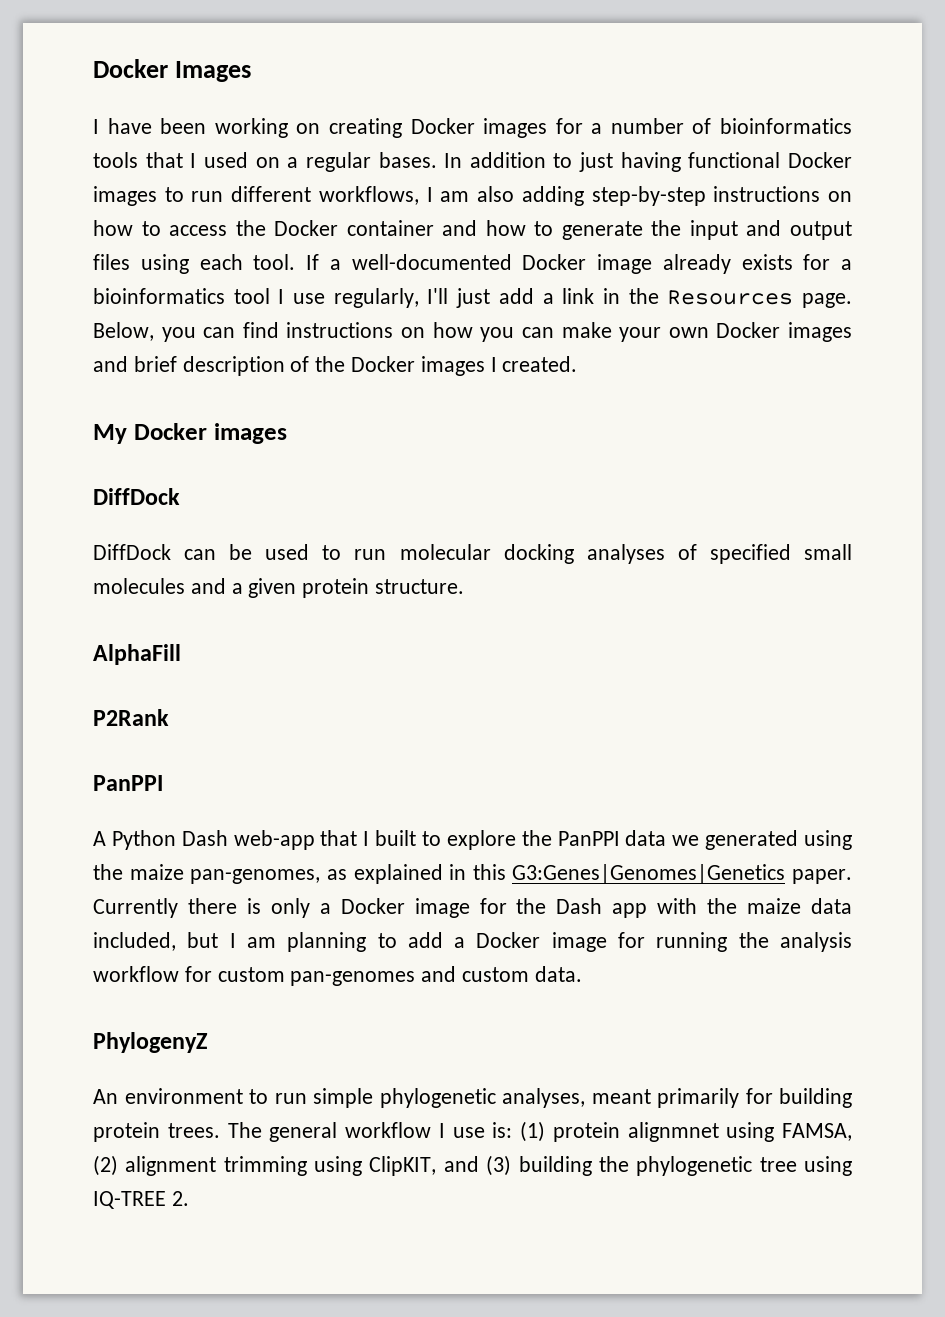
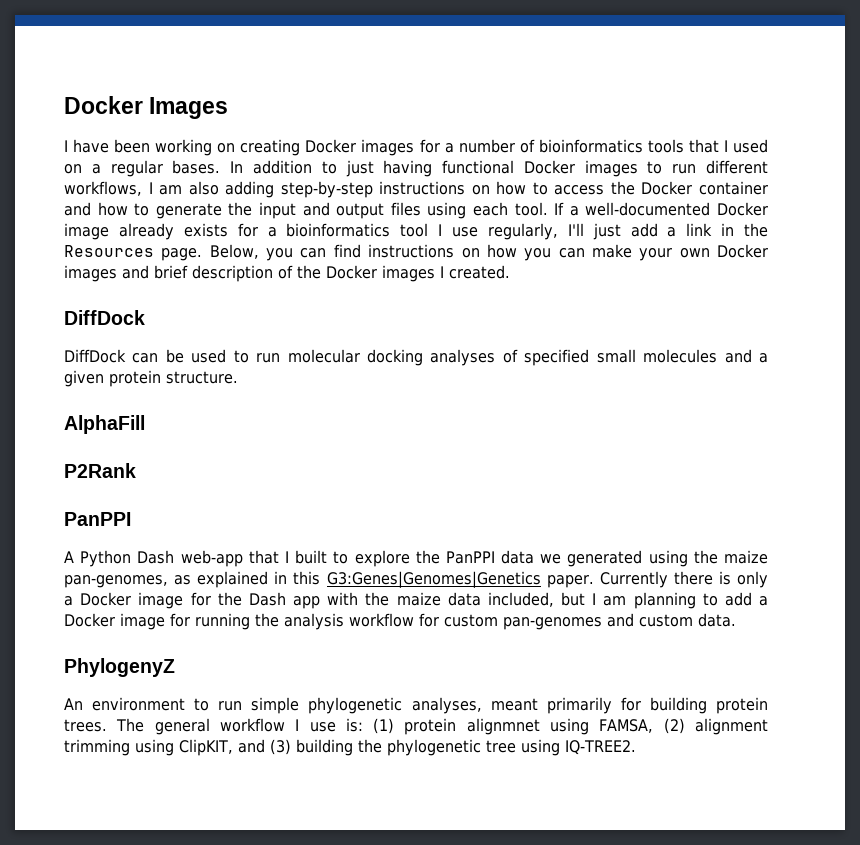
[93,423,287,444] // My Docker images -> (510, 272) none
[93,1191,189,1209] IQ-TREE 2. -> [565,740,636,755] IQ-TREE2.

